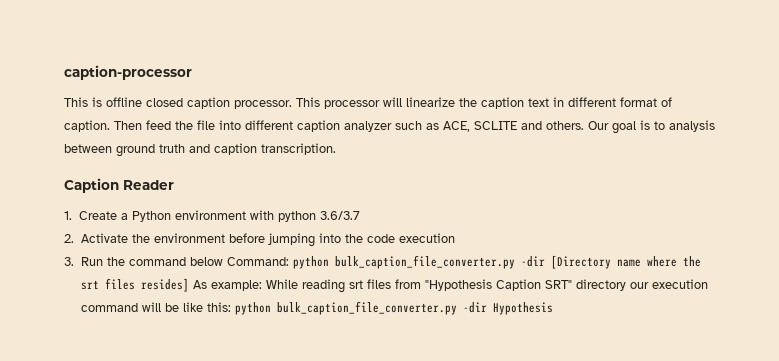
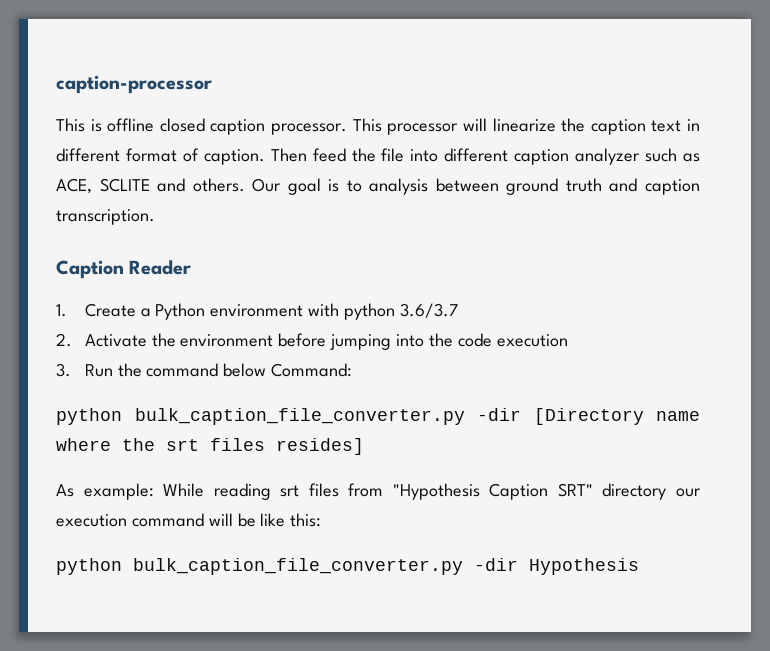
(289, 261) none -> (353, 370) //
(189, 285) none -> (364, 446) //
(231, 307) none -> (322, 520) //

